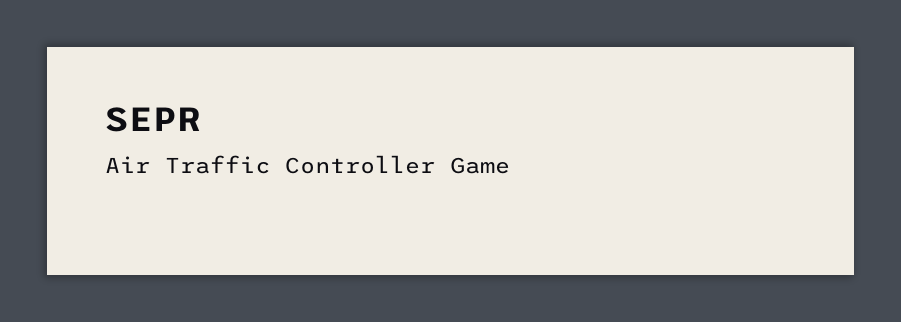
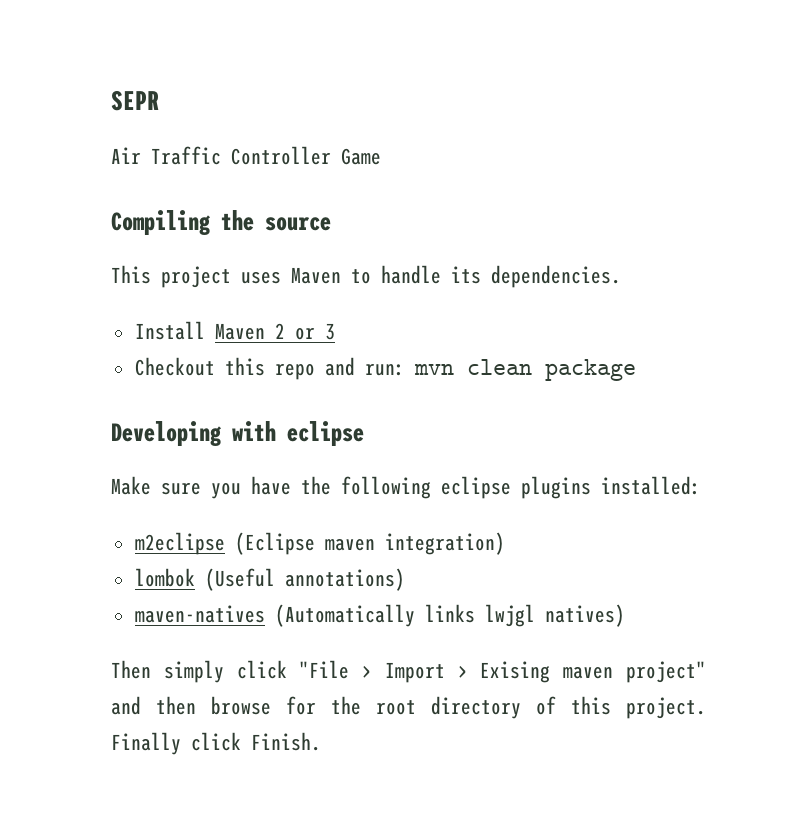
(510, 165) none -> [111,210,331,235] [111,265,621,288] [134,321,335,340] [134,357,636,381] [111,421,364,446] [111,476,701,499] [134,532,505,555] [134,568,405,591] [134,604,625,627] [111,660,706,683] [111,696,706,719] [111,732,321,755] // Compiling the source // This project uses Maven to handle its dependencies. // Install Maven 2 or 3 // Checkout this repo and run: mvn clean package // Developing with eclipse // Make sure you have the following eclipse plugins installed: // m2eclipse (Eclipse maven integration) // lombok (Useful annotations) // maven-natives (Automatically links lwjgl natives) // Then simply click "File > Import > Exising maven project" and then browse for the root directory of this project. Finally click Finish.

